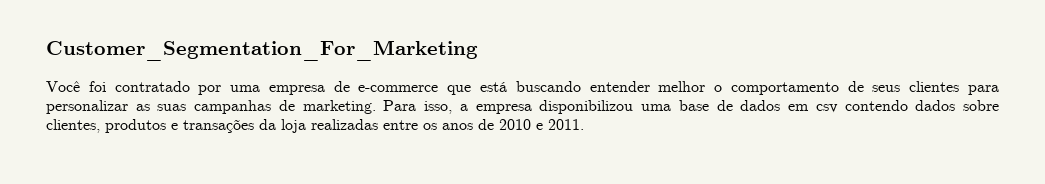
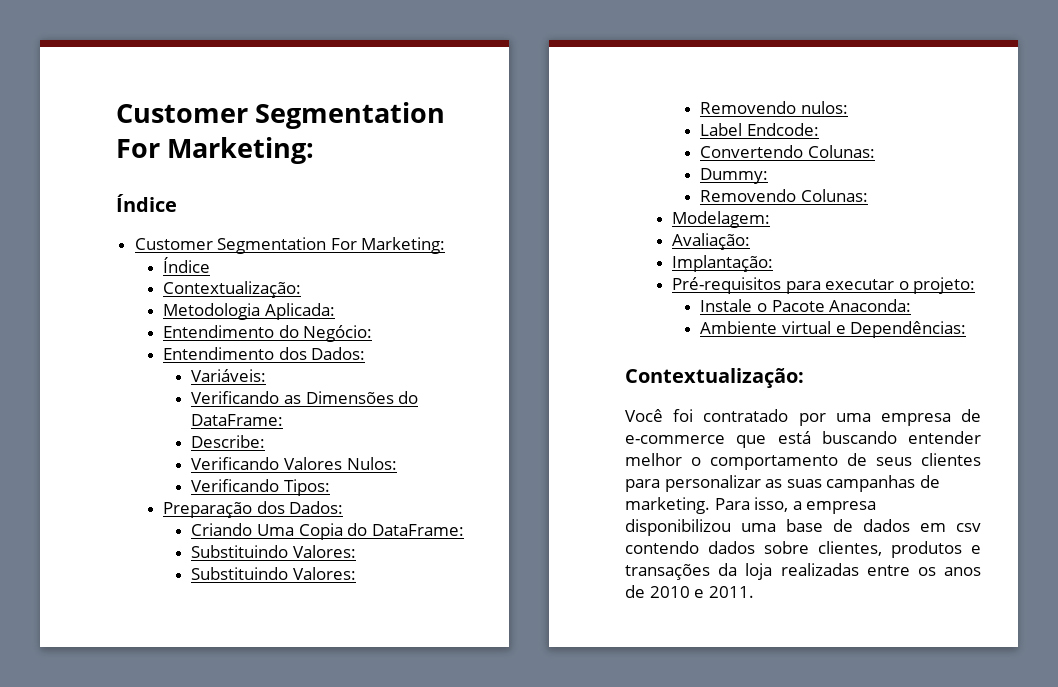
[46,40,478,61] Customer_Segmentation_For_Marketing -> [116,102,446,129] [116,137,315,164] [116,194,177,212] [134,237,446,254] [163,257,211,273] [163,281,302,298] [163,303,335,320] [163,325,373,342] [163,347,366,360] [191,369,267,382] [191,391,419,404] [191,414,284,426] [191,435,266,448] [191,457,397,470] [191,479,330,496] [163,501,344,518] [191,523,464,540] [191,545,356,558] [191,567,356,580] [700,101,848,114] [700,123,819,136] [700,145,875,158] [700,168,769,184] [700,189,868,202] [672,211,771,228] [672,233,751,250] [672,255,774,272] [672,277,976,294] [700,299,912,312] [700,321,967,338] [625,368,804,388] Customer Segmentation For Marketing: // Índice // Customer Segmentation For Marketing: // Índice // Contextualização: // Metodologia Aplicada: // Entendimento do Negócio: // Entendimento dos Dados: // Variáveis: // Verificando as Dimensões do DataFrame: // Describe: // Verificando Valores Nulos: // Verificando Tipos: // Preparação dos Dados: // Criando Uma Copia do DataFrame: // Substituindo Valores: // Substituindo Valores: // Removendo nulos: // Label Endcode: // Convertendo Colunas: // Dummy: // Removendo Colunas: // Modelagem: // Avaliação: // Implantação: // Pré-requisitos para executar o projeto: // Instale o Pacote Anaconda: // Ambiente virtual e Dependências: // Contextualização:

